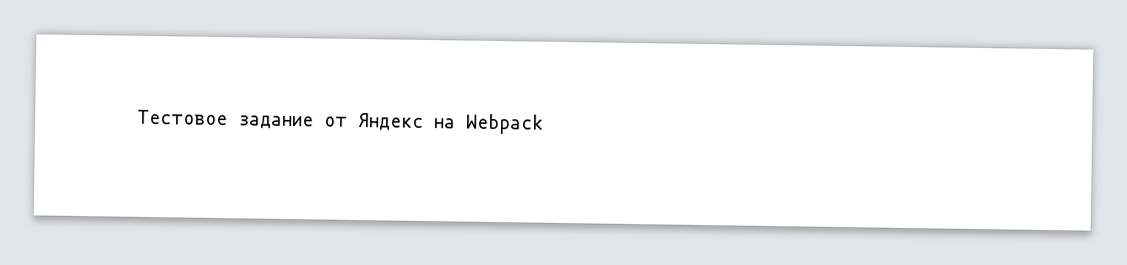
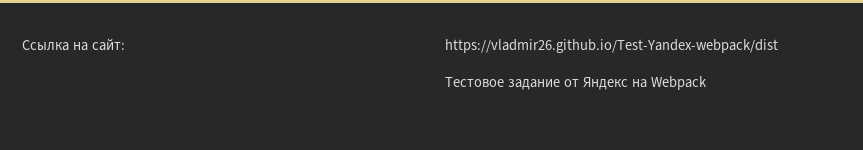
(137, 117) none -> [22,38,778,53] Ссылка на сайт: https://vladmir26.github.io/Test-Yandex-webpack/dist //

